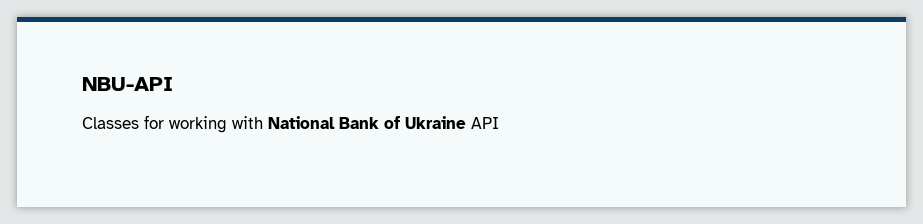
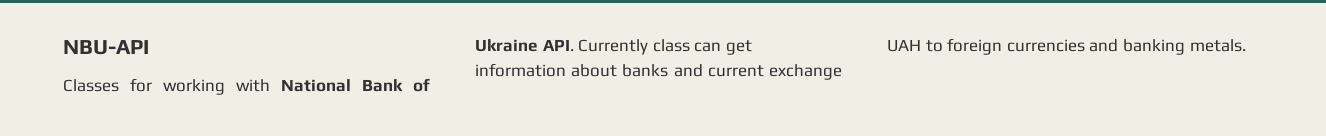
[471,117,499,129] API -> [542,39,752,55] [475,63,842,80] [887,38,1246,55] API. Currently class can get information about banks and current exchange UAH to foreign currencies and banking metals.

